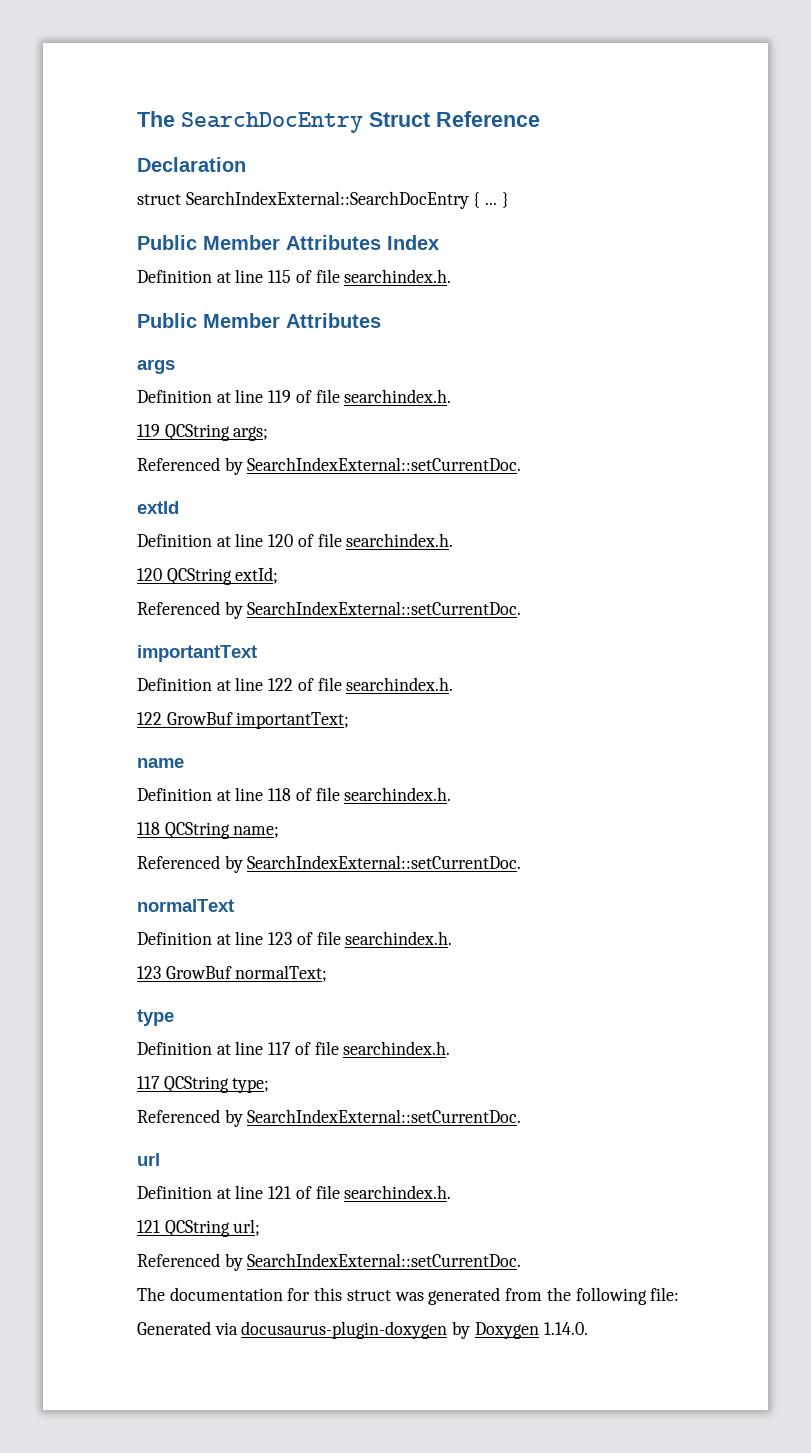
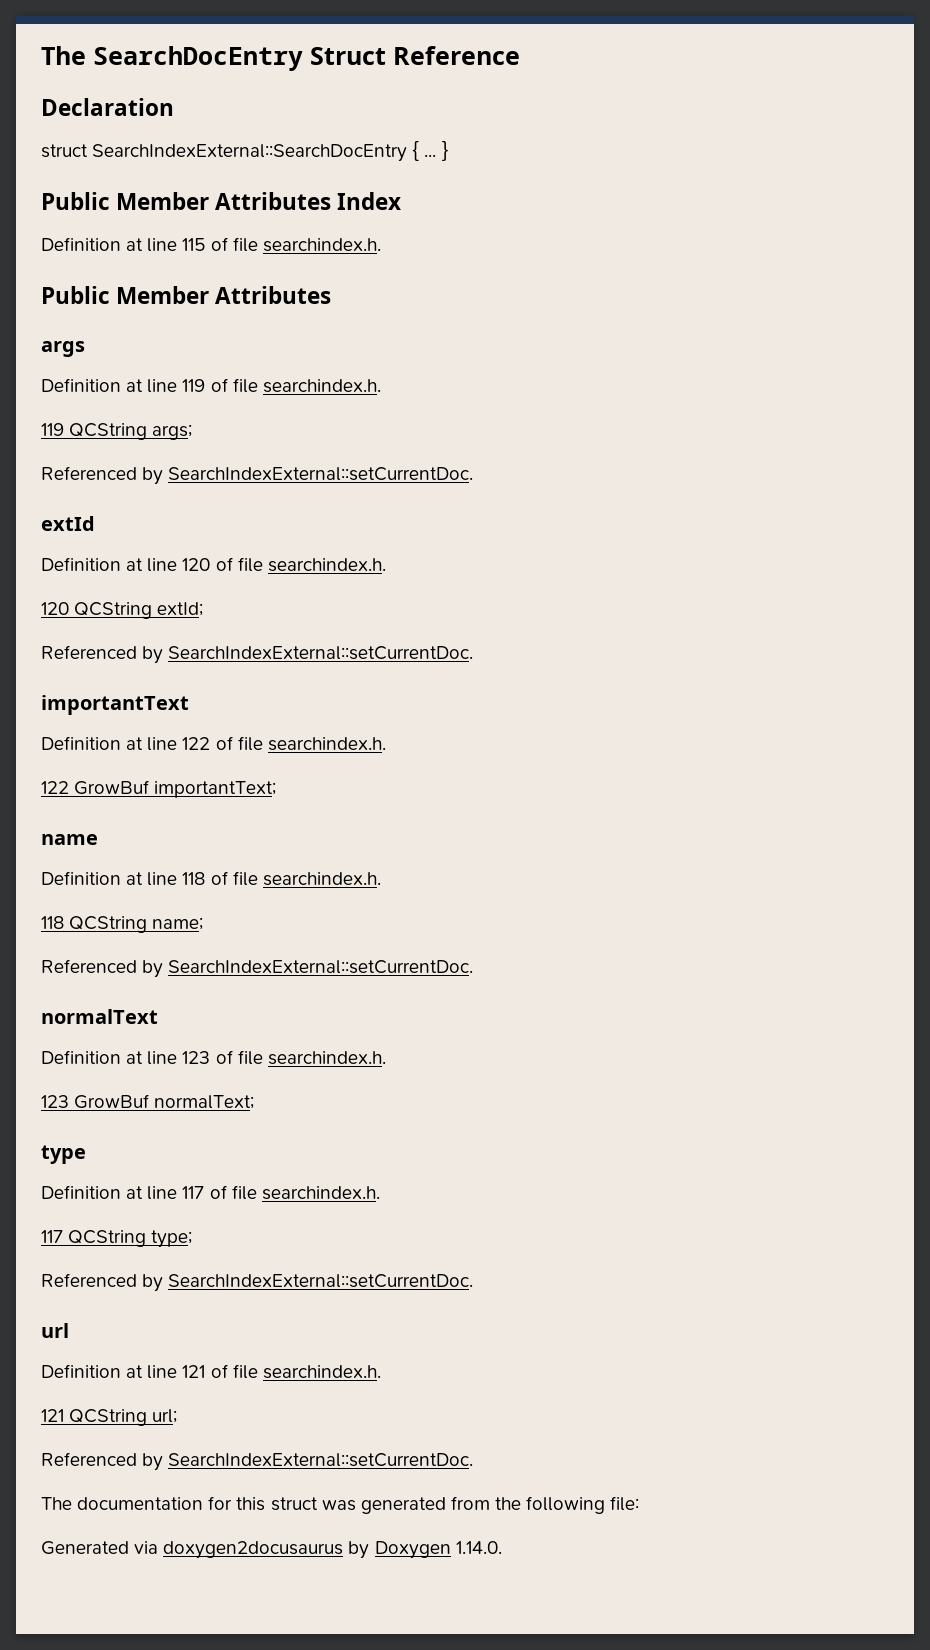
[241,1321,448,1339] docusaurus-plugin-doxygen -> [163,1541,344,1559] doxygen2docusaurus

